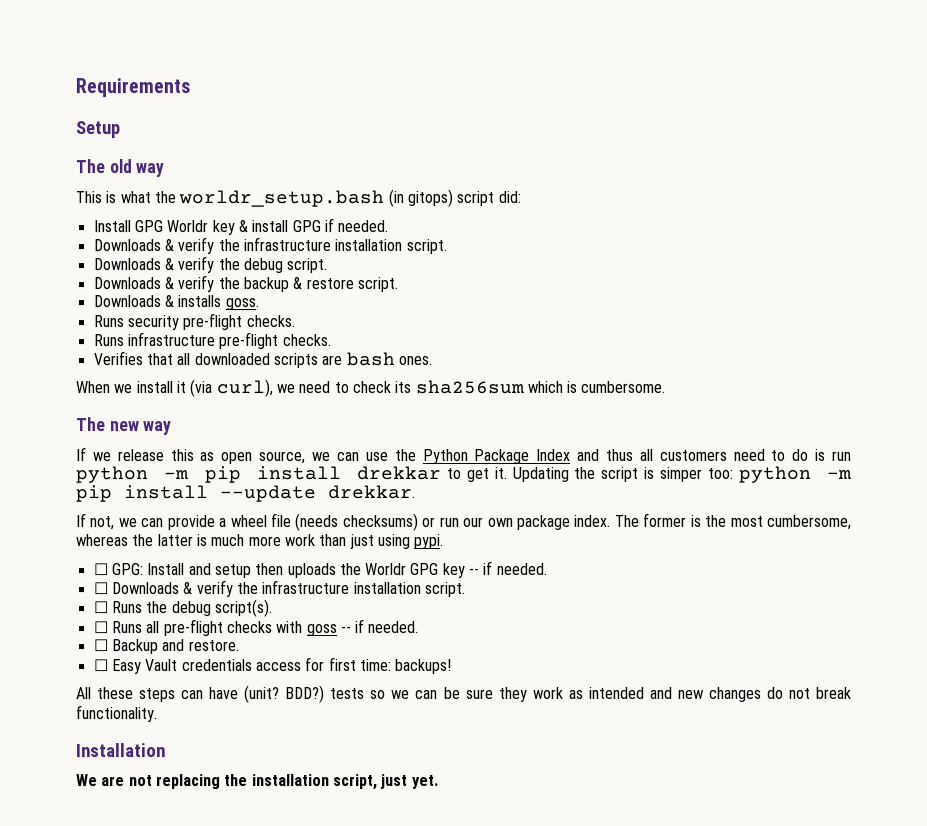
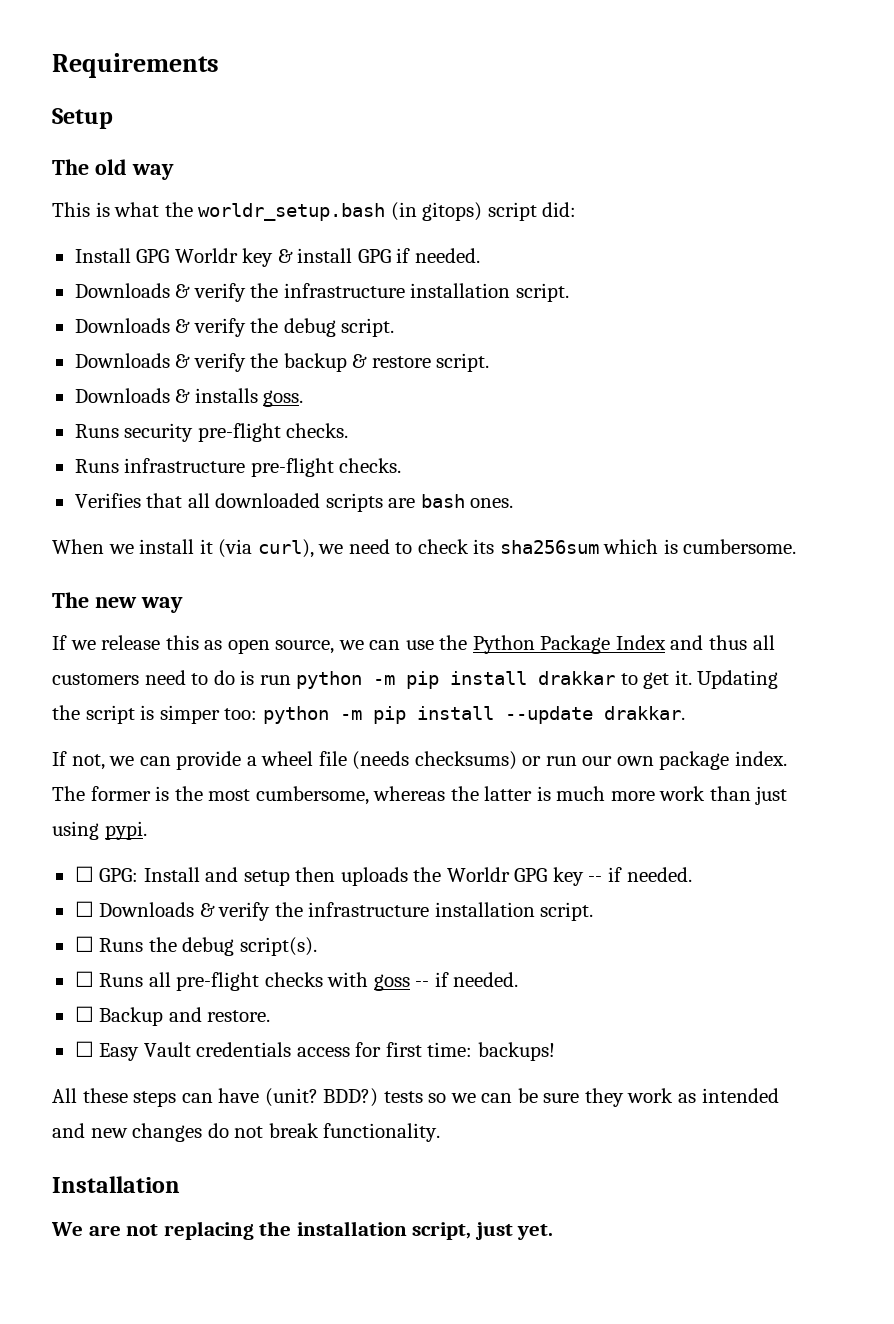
[357,466,443,481] drekkar -> [538,671,616,685] drakkar
[328,485,416,500] drekkar. -> [603,706,685,720] drakkar.

